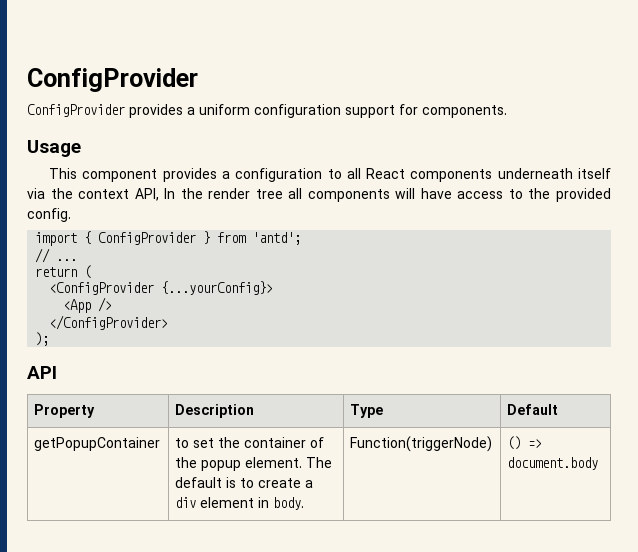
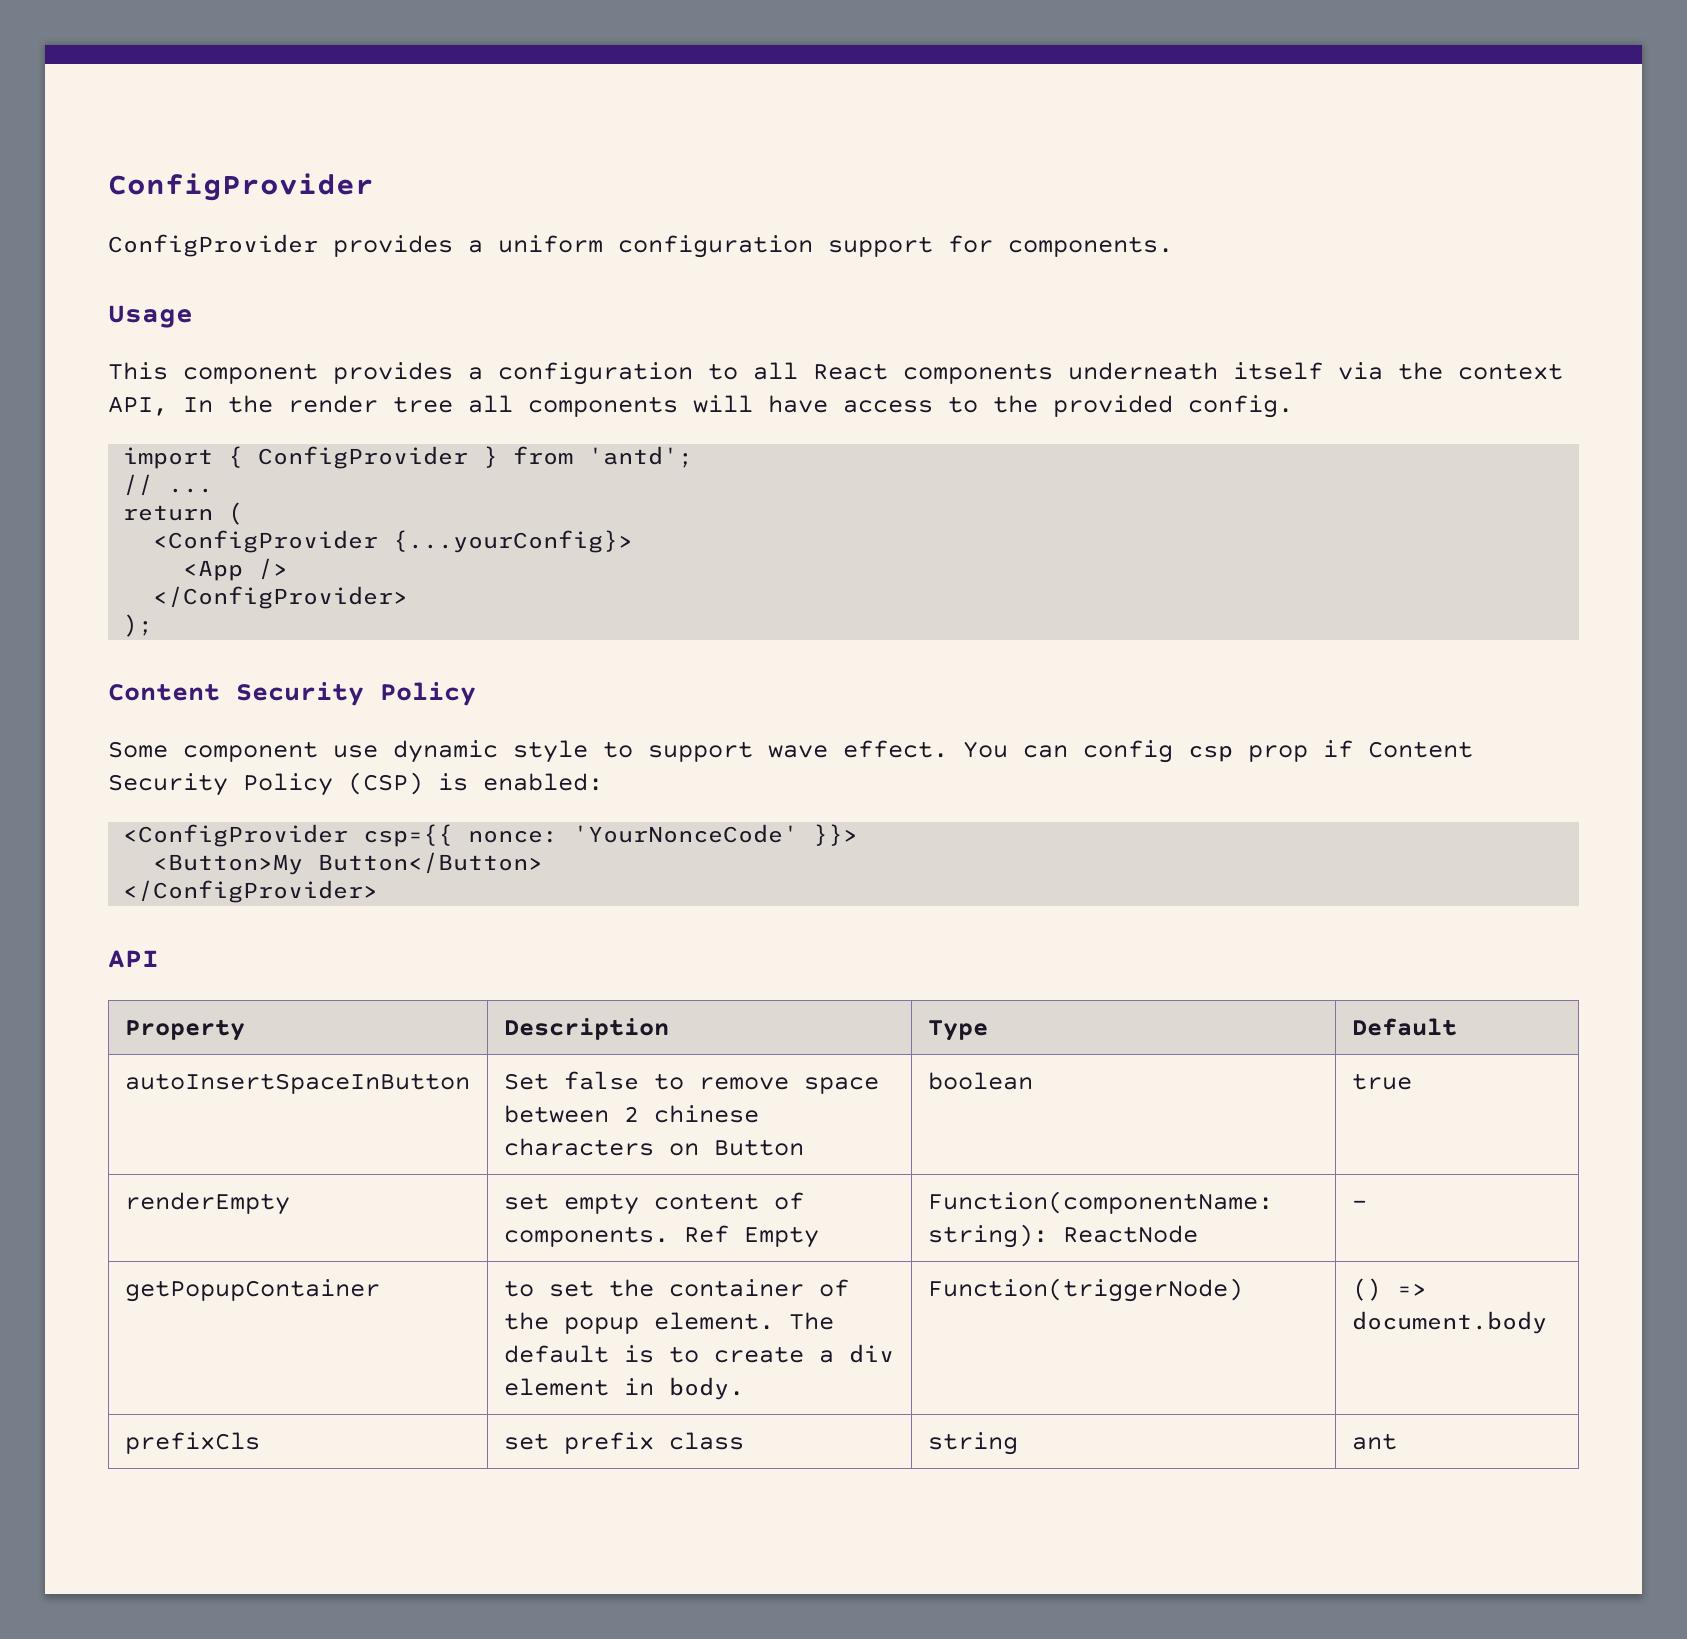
(50, 339) none -> [108,682,476,706] [108,740,1473,763] [108,772,603,796] [123,824,859,847] [153,852,544,875] [123,880,379,903] // Content Security Policy // Some component use dynamic style to support wave effect. You can config csp prop if Content Security Policy (CSP) is enabled: // <ConfigProvider csp={{ nonce: 'YourNonceCode' }}> // <Button>My Button</Button> // </ConfigProvider>
(559, 409) none -> [124,1073,470,1094] [503,1071,879,1094] [503,1105,759,1123] [503,1138,804,1156] [927,1072,1033,1090] [1351,1073,1412,1090] [124,1192,290,1215] [503,1192,804,1215] [503,1225,819,1248] [927,1191,1273,1214] [927,1224,1198,1248] [1351,1200,1367,1209] // autoInsertSpaceInButton | Set false to remove space between 2 chinese characters on Button | boolean | true // renderEmpty | set empty content of components. Ref Empty | Function(componentName: string): ReactNode | -
(599, 463) none -> [124,1432,260,1454] [503,1432,744,1454] [927,1432,1018,1455] [1351,1433,1397,1450] // prefixCls | set prefix class | string | ant

